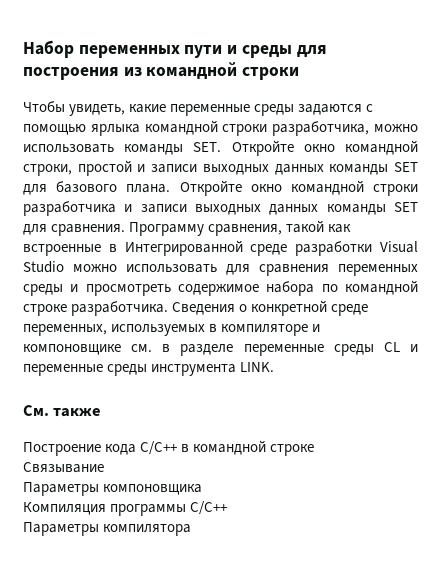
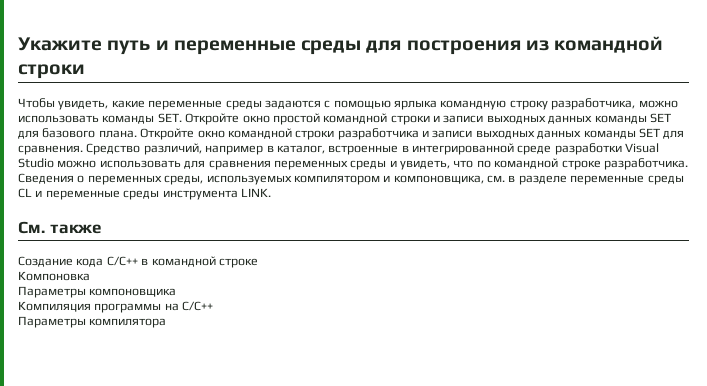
[23,40,238,58] Набор переменных пути и -> [18,37,296,55] Укажите путь и переменные
[144,120,268,136] командной строки -> [440,100,548,110] командную строку
[344,140,418,155] [23,160,132,176] командной строки, простой -> [272,113,430,125] простой командной строки
[129,220,352,236] Программу сравнения, такой как -> [86,143,325,155] Средство различий, например в каталог,
[124,240,243,256] Интегрированной -> [412,143,514,155] интегрированной
[85,281,315,296] просмотреть содержимое набора -> [400,160,474,170] увидеть, что
[251,300,369,316] [23,324,321,336] [23,344,121,355] конкретной среде переменных, используемых в компиляторе и компоновщике -> [87,175,484,185] переменных среды, используемых компилятором и компоновщика,
[23,442,101,456] Построение -> [18,256,73,267] Создание
[23,462,104,473] Связывание -> [18,271,90,281] Компоновка
(187, 510) none -> [164,303,179,311] на

